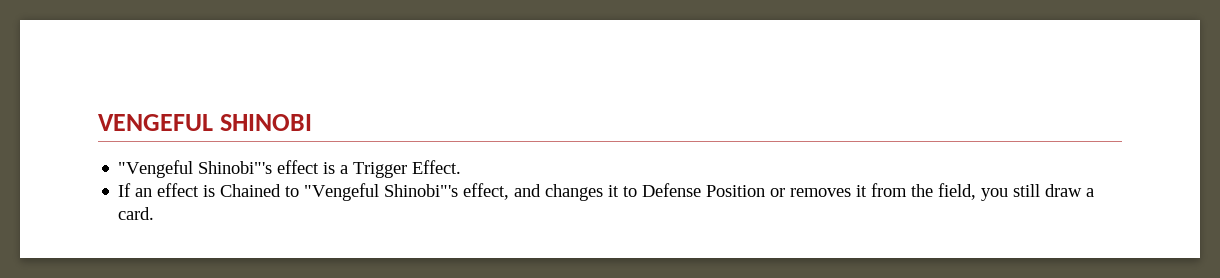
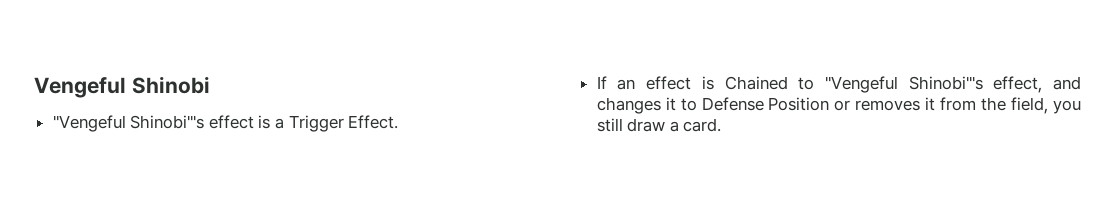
[98,114,313,131] VENGEFUL SHINOBI -> [34,76,210,98] Vengeful Shinobi

